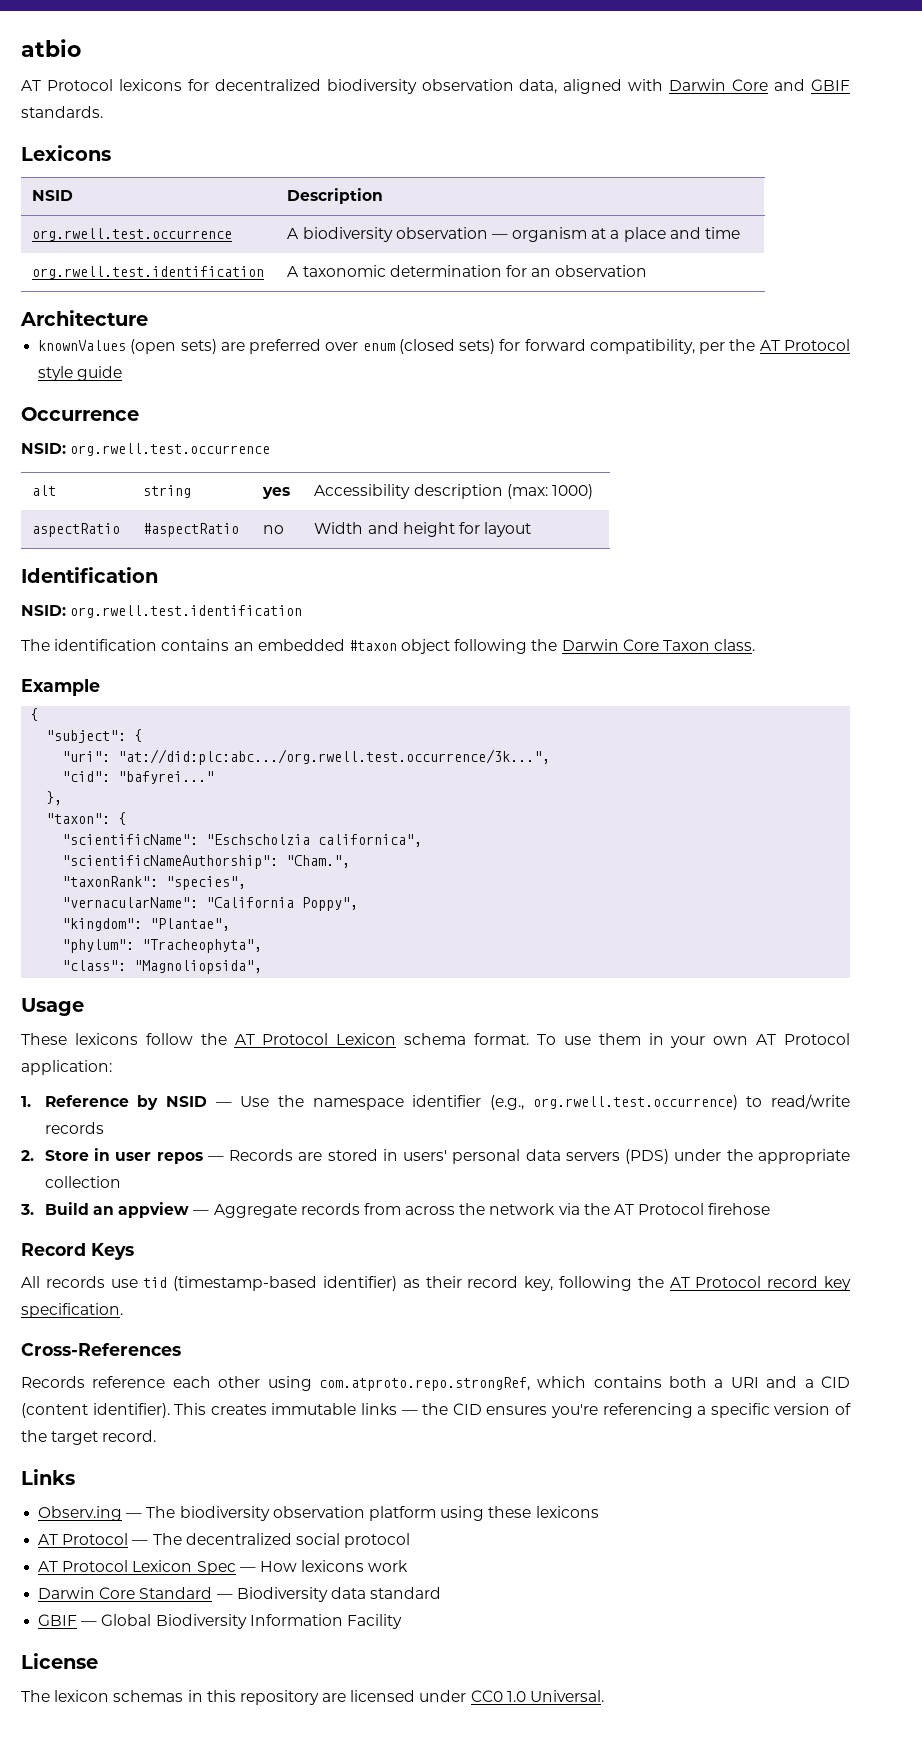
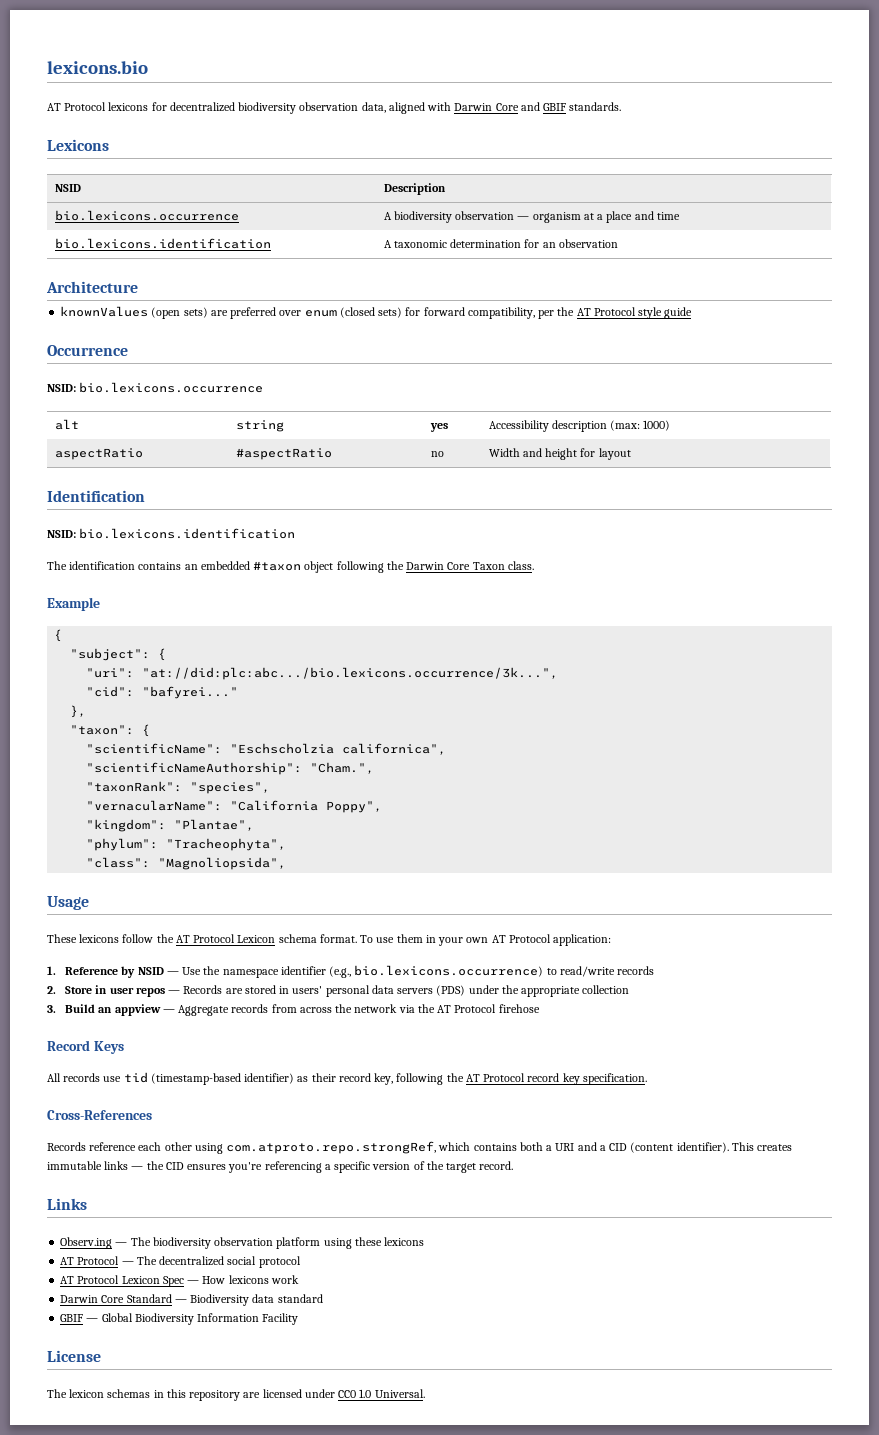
[21,39,81,57] atbio -> [47,61,148,74] lexicons.bio
[32,228,233,241] org.rwell.test.occurrence -> [54,210,239,221] bio.lexicons.occurrence
[32,266,265,279] org.rwell.test.identification -> [54,238,271,249] bio.lexicons.identification
[70,443,271,456] org.rwell.test.occurrence -> [79,382,264,393] bio.lexicons.occurrence
[70,605,303,618] org.rwell.test.identification -> [79,528,296,539] bio.lexicons.identification
[118,749,551,765] "at://did:plc:abc.../org.rwell.test.occurrence/3k...", -> [142,667,559,680] "at://did:plc:abc.../bio.lexicons.occurrence/3k...",
[532,1095,738,1110] org.rwell.test.occurrence) -> [354,965,544,977] bio.lexicons.occurrence)

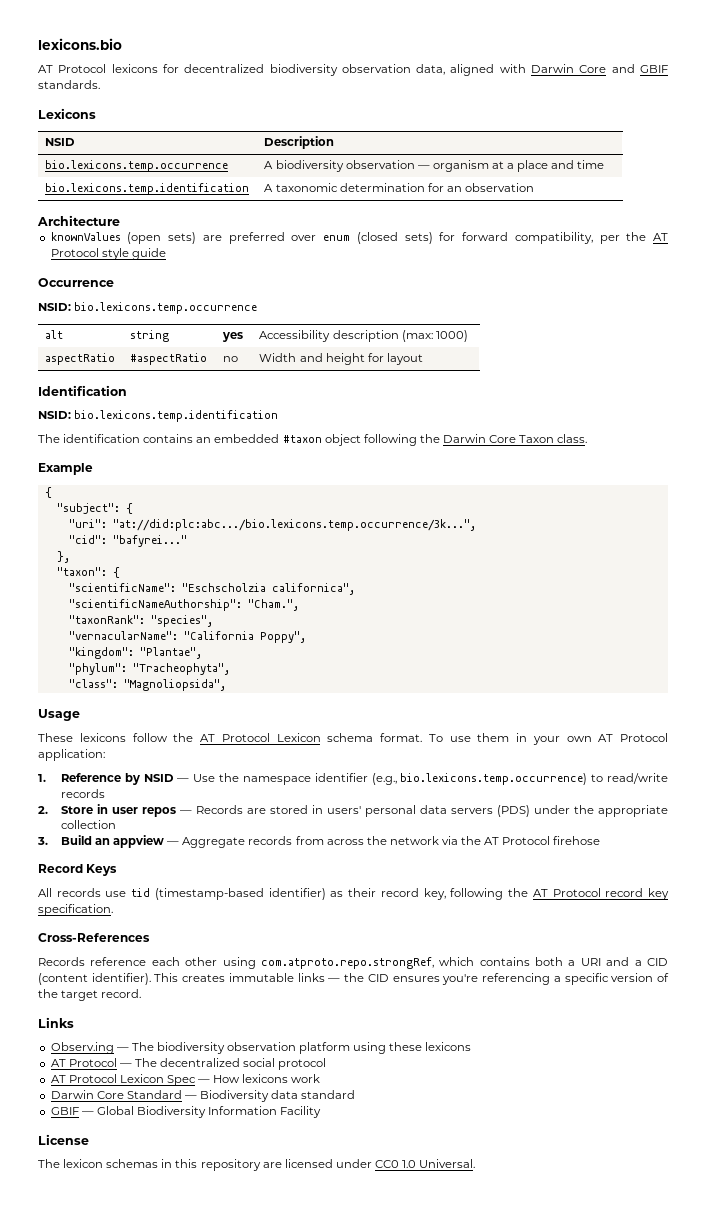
[54,210,239,221] bio.lexicons.occurrence -> [45,160,229,172] bio.lexicons.temp.occurrence
[54,238,271,249] bio.lexicons.identification -> [45,183,250,195] bio.lexicons.temp.identification
[79,382,264,393] bio.lexicons.occurrence -> [74,302,258,314] bio.lexicons.temp.occurrence
[79,528,296,539] bio.lexicons.identification -> [74,410,279,422] bio.lexicons.temp.identification
[142,667,559,680] "at://did:plc:abc.../bio.lexicons.occurrence/3k...", -> [112,519,476,531] "at://did:plc:abc.../bio.lexicons.temp.occurrence/3k...",
[354,965,544,977] bio.lexicons.occurrence) -> [400,773,588,785] bio.lexicons.temp.occurrence)

